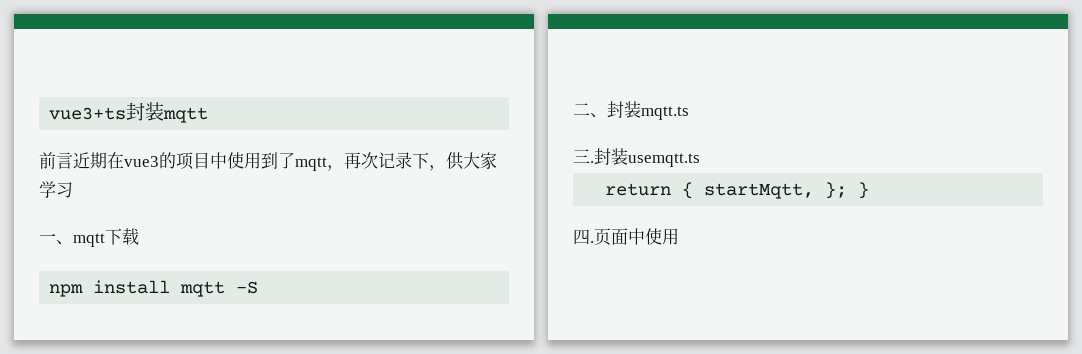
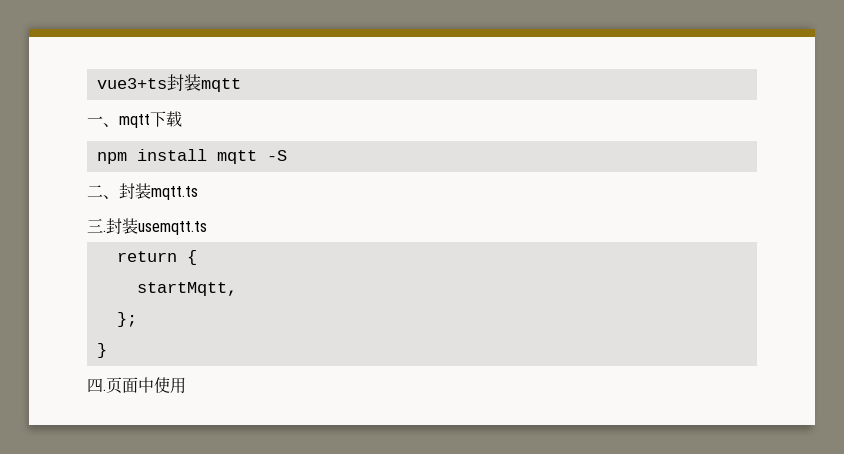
[39,152,497,171] [39,181,73,198] // 前言近期在vue3的项目中使用到了mqtt，再次记录下，供大家学习 -> (241, 85) none
(694, 190) none -> (197, 257) //
(815, 191) none -> (237, 289) //
(848, 190) none -> (137, 319) //

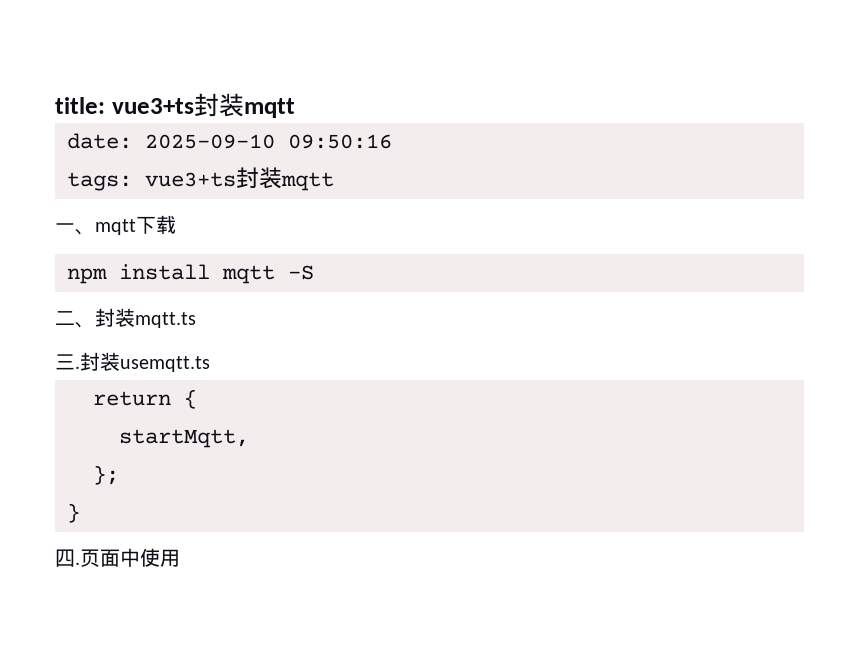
(96, 83) none -> [55,93,295,118] [67,133,392,149] [67,172,132,191] title: vue3+ts封装mqtt // date: 2025-09-10 09:50:16 // tags:

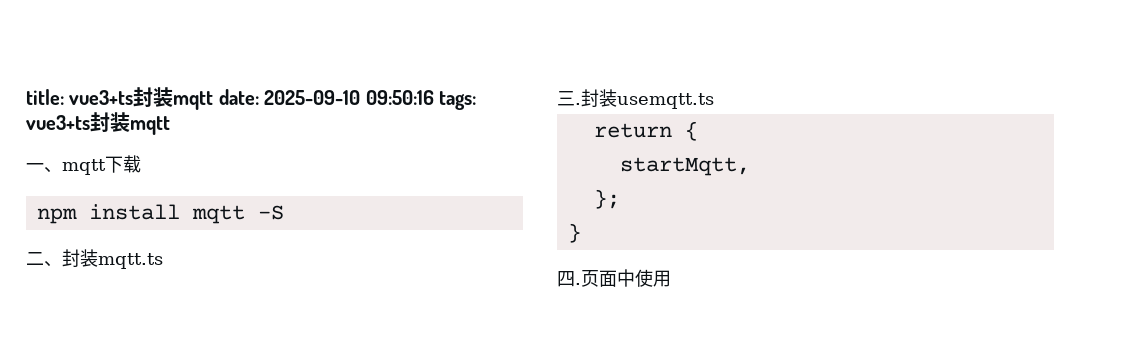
(295, 108) // -> (214, 100) none
(392, 141) // -> (434, 97) none

